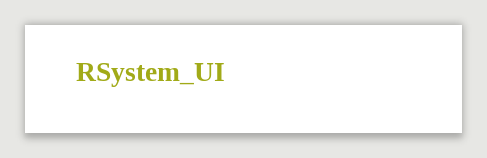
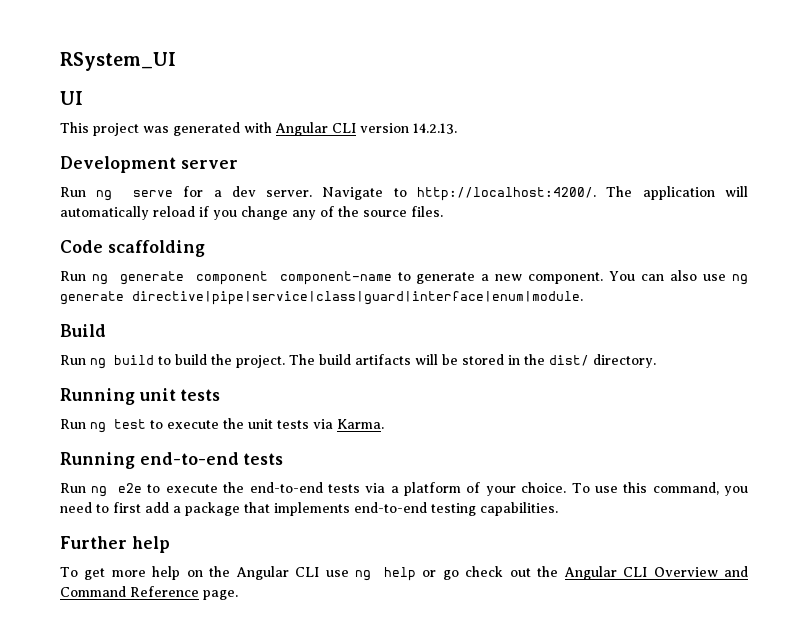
(225, 75) none -> [60,91,83,105] [60,122,457,136] [60,156,238,173] [60,186,748,201] [60,206,443,220] [60,240,205,257] [60,270,749,285] [60,291,583,305] [60,324,106,337] [60,354,656,369] [60,388,221,405] [60,418,384,433] [60,452,284,469] [60,482,749,497] [60,502,558,516] [60,536,170,553] [60,566,748,581] [60,586,238,600] // UI // This project was generated with Angular CLI version 14.2.13. // Development server // Run ng serve for a dev server. Navigate to http://localhost:4200/. The application will automatically reload if you change any of the source files. // Code scaffolding // Run ng generate component component-name to generate a new component. You can also use ng generate directive|pipe|service|class|guard|interface|enum|module. // Build // Run ng build to build the project. The build artifacts will be stored in the dist/ directory. // Running unit tests // Run ng test to execute the unit tests via Karma. // Running end-to-end tests // Run ng e2e to execute the end-to-end tests via a platform of your choice. To use this command, you need to first add a package that implements end-to-end testing capabilities. // Further help // To get more help on the Angular CLI use ng help or go check out the Angular CLI Overview and Command Reference page.

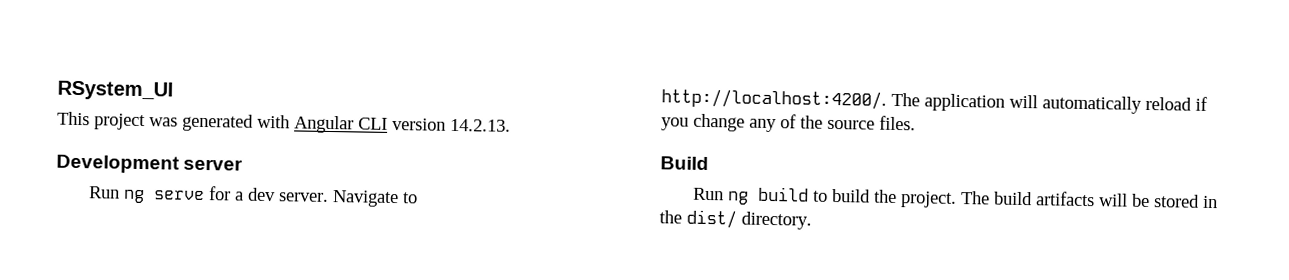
[60,91,83,105] // UI -> (174, 90) none
[60,240,205,257] [60,270,749,285] [60,291,583,305] // Code scaffolding // Run ng generate component component-name to generate a new component. You can also use ng generate directive|pipe|service|class|guard|interface|enum|module. -> (916, 123) none
[60,388,221,405] [60,418,384,433] [60,452,284,469] [60,482,749,497] [60,502,558,516] [60,536,170,553] [60,566,748,581] [60,586,238,600] // Running unit tests // Run ng test to execute the unit tests via Karma. // Running end-to-end tests // Run ng e2e to execute the end-to-end tests via a platform of your choice. To use this command, you need to first add a package that implements end-to-end testing capabilities. // Further help // To get more help on the Angular CLI use ng help or go check out the Angular CLI Overview and Command Reference page. -> (812, 220) none

